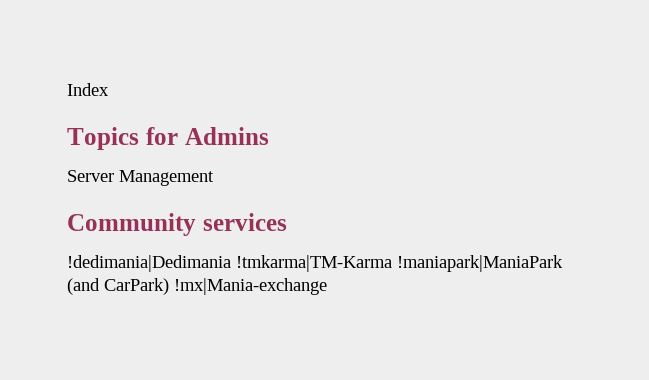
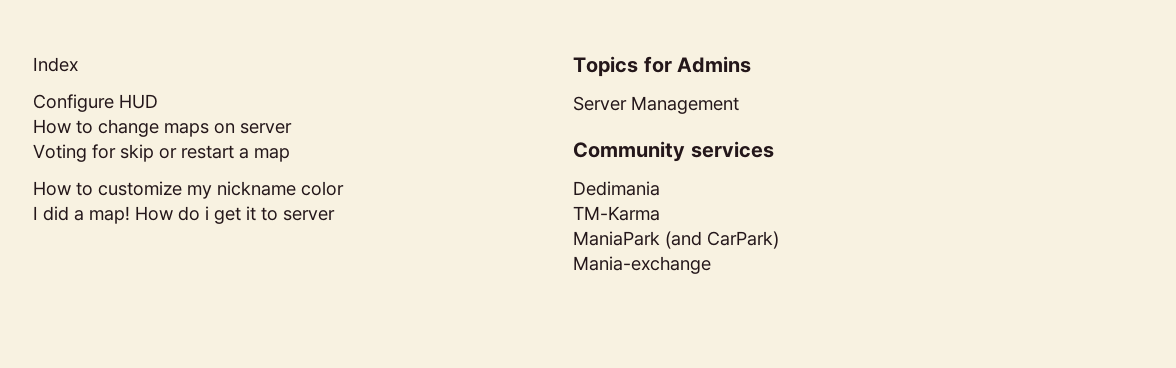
(109, 89) none -> [33,94,158,112] [33,119,292,137] [33,144,290,162] [33,181,344,199] [33,206,335,224] // Configure HUD // How to change maps on server // Voting for skip or restart a map // How to customize my nickname color // I did a map! How do i get it to server
[67,255,563,272] !dedimania|Dedimania !tmkarma|TM-Karma !maniapark|ManiaPark -> [573,181,660,196] [573,206,660,221] [573,231,660,246] Dedimania // TM-Karma // ManiaPark
[174,278,327,295] !mx|Mania-exchange -> [573,256,711,274] // Mania-exchange

